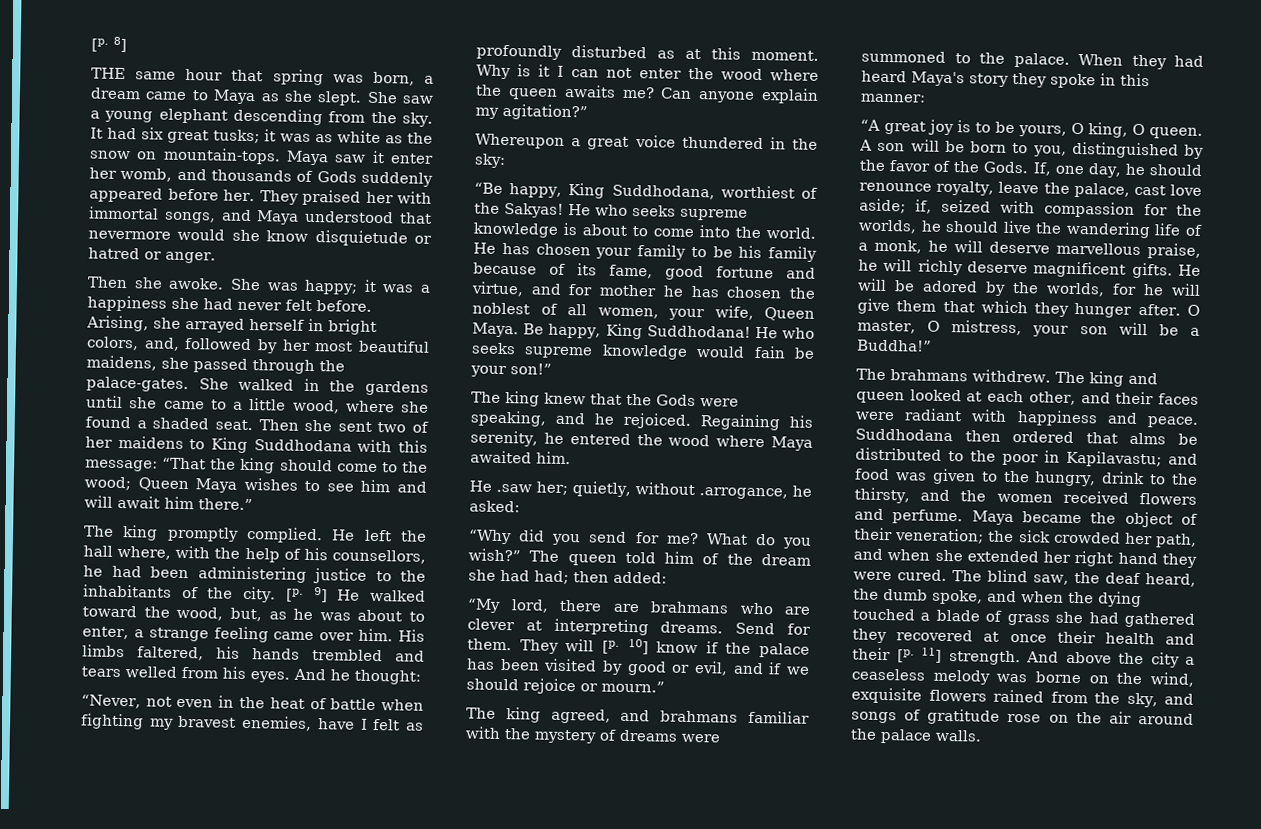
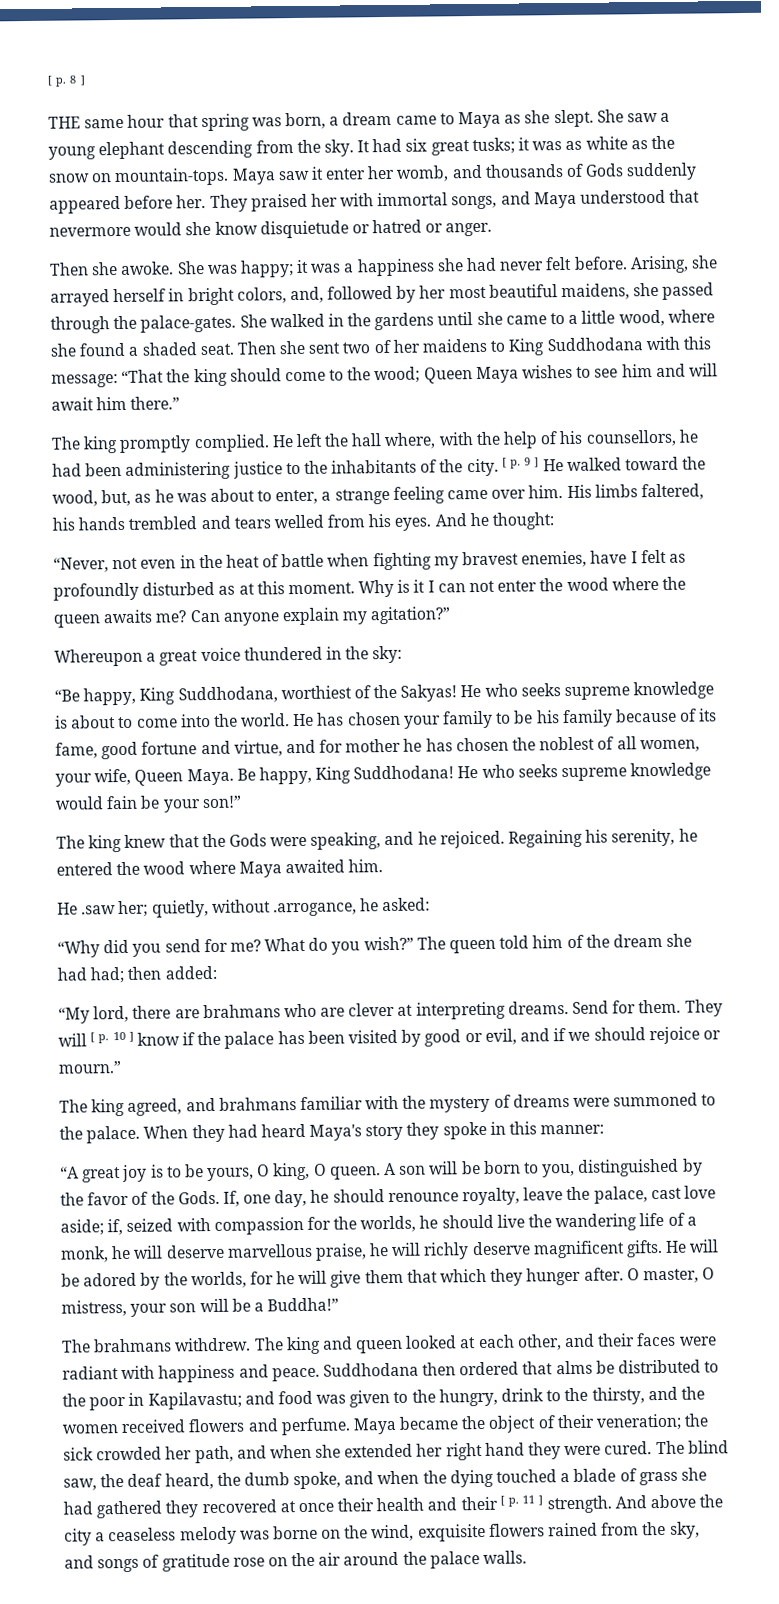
[91,36,127,53] [p. 8] -> [47,75,85,87] [ p. 8 ]
[285,587,328,603] [p. 9] -> [501,457,540,469] [ p. 9 ]
[601,638,649,655] [p. 10] -> [90,1031,134,1044] [ p. 10 ]
[896,647,942,663] [p. 11] -> [499,1495,544,1507] [ p. 11 ]

